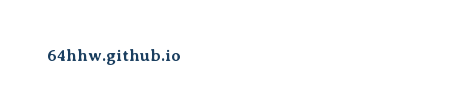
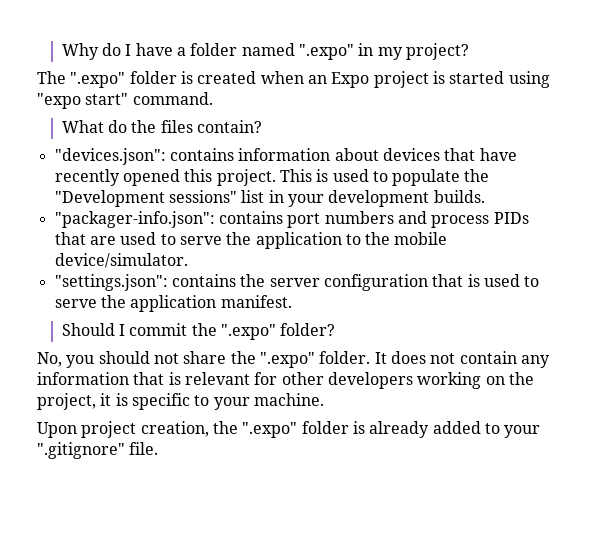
[47,49,181,65] 64hhw.github.io -> [61,43,470,60] [37,71,550,88] [37,92,213,109] [61,120,263,133] [54,148,517,165] [54,169,490,186] [54,190,485,207] [54,211,529,228] [54,232,448,249] [54,253,188,268] [54,274,540,291] [54,295,292,312] [61,323,336,340] [37,351,550,368] [37,372,534,389] [37,393,324,410] [37,421,541,438] [37,442,159,459] Why do I have a folder named ".expo" in my project? // The ".expo" folder is created when an Expo project is started using "expo start" command. // What do the files contain? // "devices.json": contains information about devices that have recently opened this project. This is used to populate the "Development sessions" list in your development builds. // "packager-info.json": contains port numbers and process PIDs that are used to serve the application to the mobile device/simulator. // "settings.json": contains the server configuration that is used to serve the application manifest. // Should I commit the ".expo" folder? // No, you should not share the ".expo" folder. It does not contain any information that is relevant for other developers working on the project, it is specific to your machine. // Upon project creation, the ".expo" folder is already added to your ".gitignore" file.

